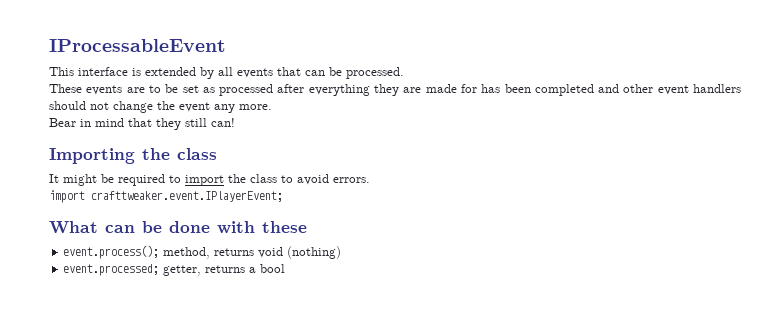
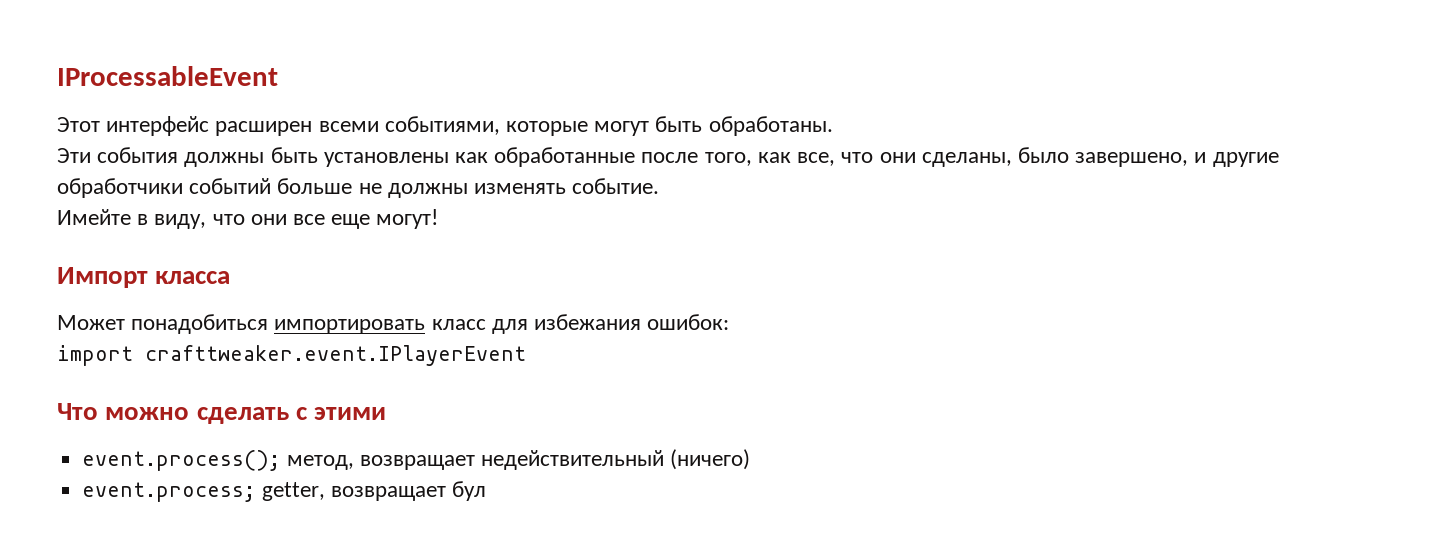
[49,67,404,79] [49,84,741,96] [49,101,272,113] [49,118,235,130] [49,148,217,164] [49,174,370,186] [49,190,283,203] [49,221,307,234] [63,245,342,259] [63,264,286,276] This interface is extended by all events that can be processed. // These events are to be set as processed after everything they are made for has been completed and other event handlers should not change the event any more. // Bear in mind that they still can! // Importing the class // It might be required to import the class to avoid errors. // import crafttweaker.event.IPlayerEvent; // What can be done with these // event.process(); method, returns void (nothing) // event.processed; getter, returns a bool -> [57,116,833,136] [57,147,1279,167] [57,178,660,198] [57,209,439,229] [57,267,231,288] [57,314,730,334] [57,345,526,366] [57,403,387,424] [82,449,751,471] [82,481,486,502] Этот интерфейс расширен всеми событиями, которые могут быть обработаны. // Эти события должны быть установлены как обработанные после того, как все, что они сделаны, было завершено, и другие обработчики событий больше не должны изменять событие. // Имейте в виду, что они все еще могут! // Импорт класса // Может понадобиться импортировать класс для избежания ошибок: // import crafttweaker.event.IPlayerEvent // Что можно сделать с этими // event.process(); метод, возвращает недействительный (ничего) // event.process; getter, возвращает бул

